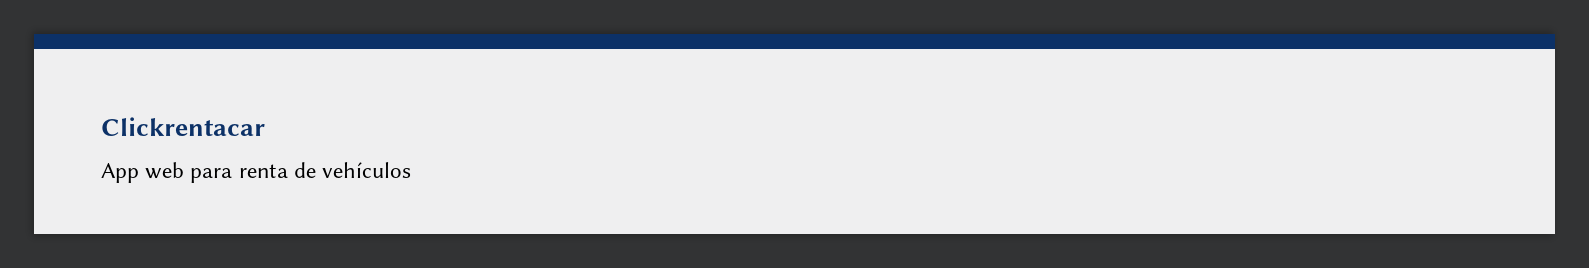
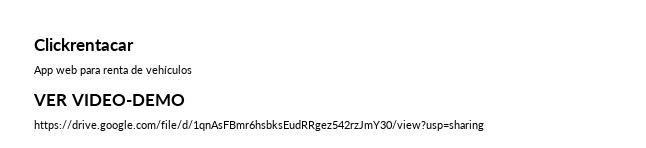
(412, 170) none -> [33,94,185,106] [34,120,484,131] // VER VIDEO-DEMO // https://drive.google.com/file/d/1qnAsFBmr6hsbksEudRRgez542rzJmY30/view?usp=sharing

